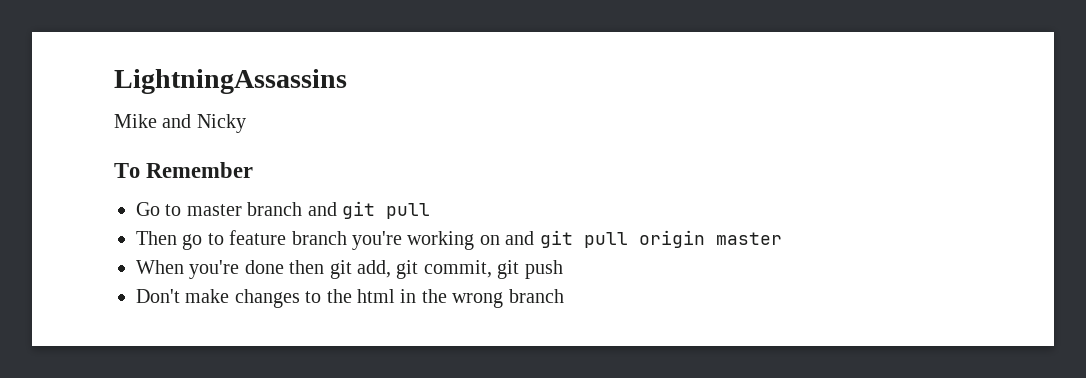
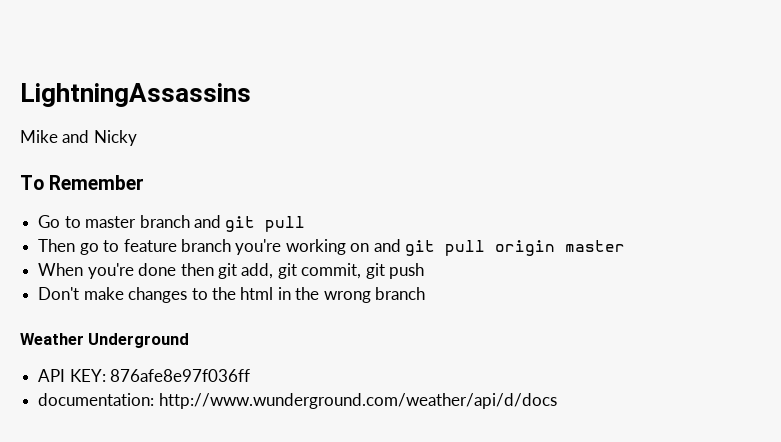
(564, 296) none -> [20,333,190,348] [38,369,251,382] [38,393,557,409] // Weather Underground // API KEY: 876afe8e97f036ff // documentation: http://www.wunderground.com/weather/api/d/docs

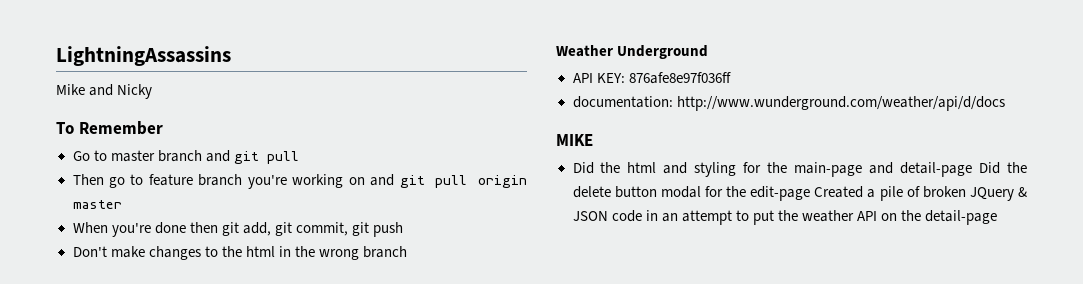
(557, 401) none -> [556,134,593,146] [572,162,1027,177] [572,186,1027,201] [572,210,998,225] // MIKE // Did the html and styling for the main-page and detail-page Did the delete button modal for the edit-page Created a pile of broken JQuery & JSON code in an attempt to put the weather API on the detail-page

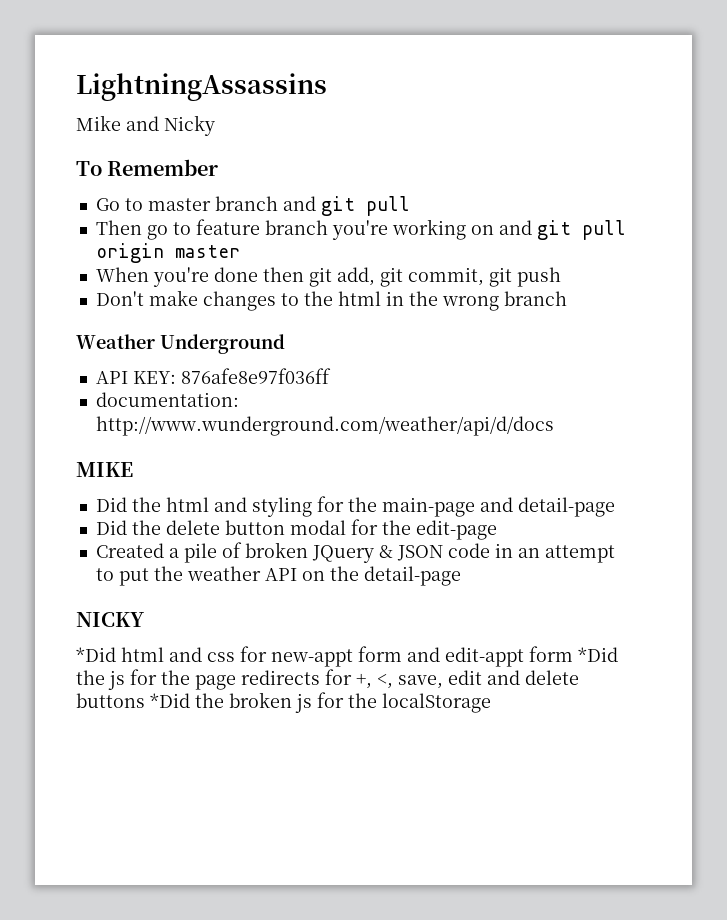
(973, 169) none -> (615, 507) //
(811, 193) none -> (497, 530) //
(998, 217) none -> [76,612,144,627] [76,646,618,667] [76,669,579,690] [76,692,491,713] // NICKY // *Did html and css for new-appt form and edit-appt form *Did the js for the page redirects for +, <, save, edit and delete buttons *Did the broken js for the localStorage

